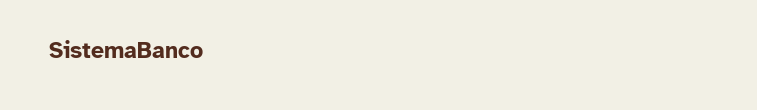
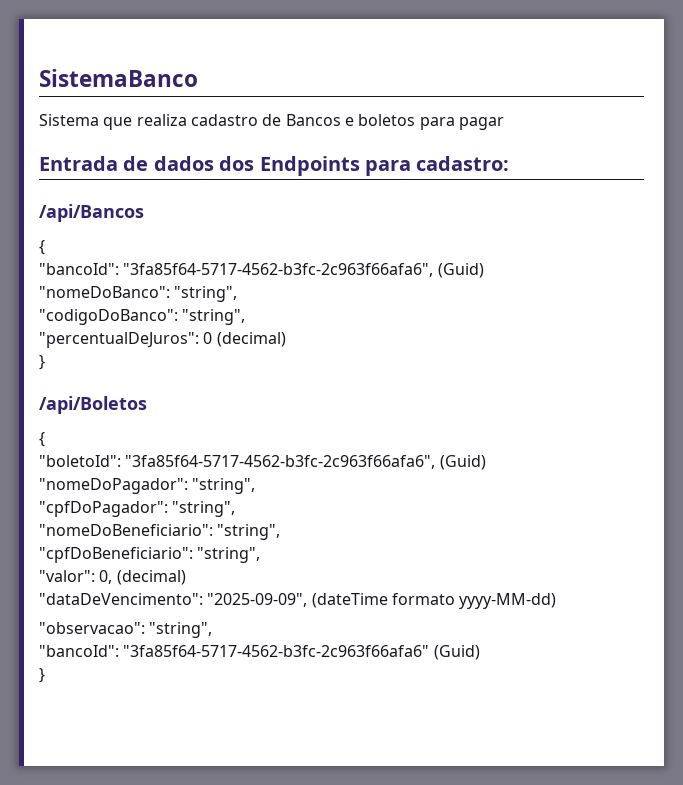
(203, 49) none -> [39,114,504,130] [39,156,510,176] [39,204,144,222] [39,240,45,255] [39,263,484,278] [39,286,238,302] [39,309,246,325] [39,332,286,348] [39,355,45,370] [39,396,147,414] [39,432,45,447] [39,455,486,470] [39,478,256,494] [39,501,236,517] [39,524,281,540] [39,547,261,563] [39,570,186,585] [39,593,557,609] [39,622,213,638] [39,645,480,660] [39,668,45,683] // Sistema que realiza cadastro de Bancos e boletos para pagar // Entrada de dados dos Endpoints para cadastro: // /api/Bancos // { // "bancoId": "3fa85f64-5717-4562-b3fc-2c963f66afa6", (Guid) // "nomeDoBanco": "string", // "codigoDoBanco": "string", // "percentualDeJuros": 0 (decimal) // } // /api/Boletos // { // "boletoId": "3fa85f64-5717-4562-b3fc-2c963f66afa6", (Guid) // "nomeDoPagador": "string", // "cpfDoPagador": "string", // "nomeDoBeneficiario": "string", // "cpfDoBeneficiario": "string", // "valor": 0, (decimal) // "dataDeVencimento": "2025-09-09", (dateTime formato yyyy-MM-dd) // "observacao": "string", // "bancoId": "3fa85f64-5717-4562-b3fc-2c963f66afa6" (Guid) // }

